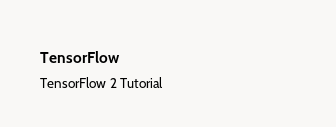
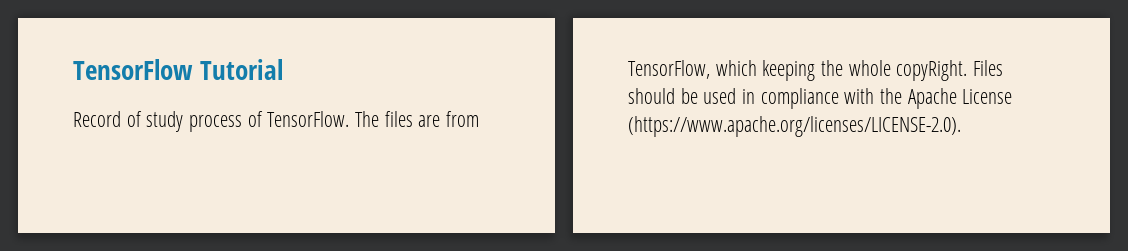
[40,51,120,63] [40,77,164,88] TensorFlow // TensorFlow 2 Tutorial -> [73,59,284,80] [73,111,479,132] [628,60,1003,81] [628,88,1013,109] [628,116,961,137] TensorFlow Tutorial // Record of study process of TensorFlow. The files are from TensorFlow, which keeping the whole copyRight. Files should be used in compliance with the Apache License (https://www.apache.org/licenses/LICENSE-2.0).

